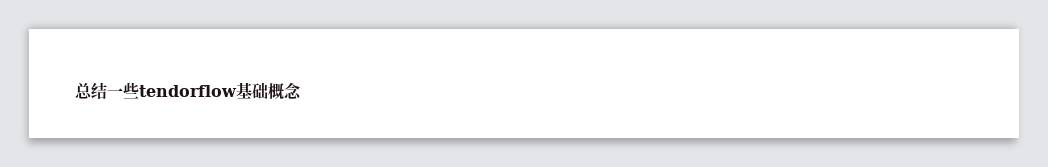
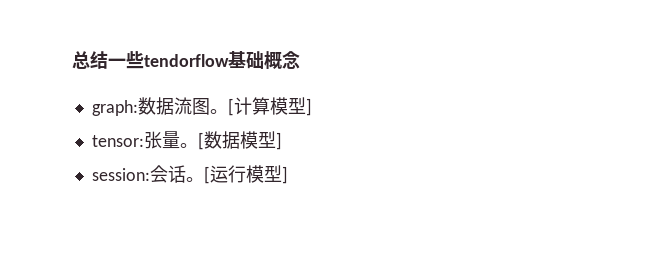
(301, 90) none -> [91,97,312,116] [91,131,282,150] [91,165,288,184] // graph:数据流图。[计算模型] // tensor:张量。[数据模型] // session:会话。[运行模型]

